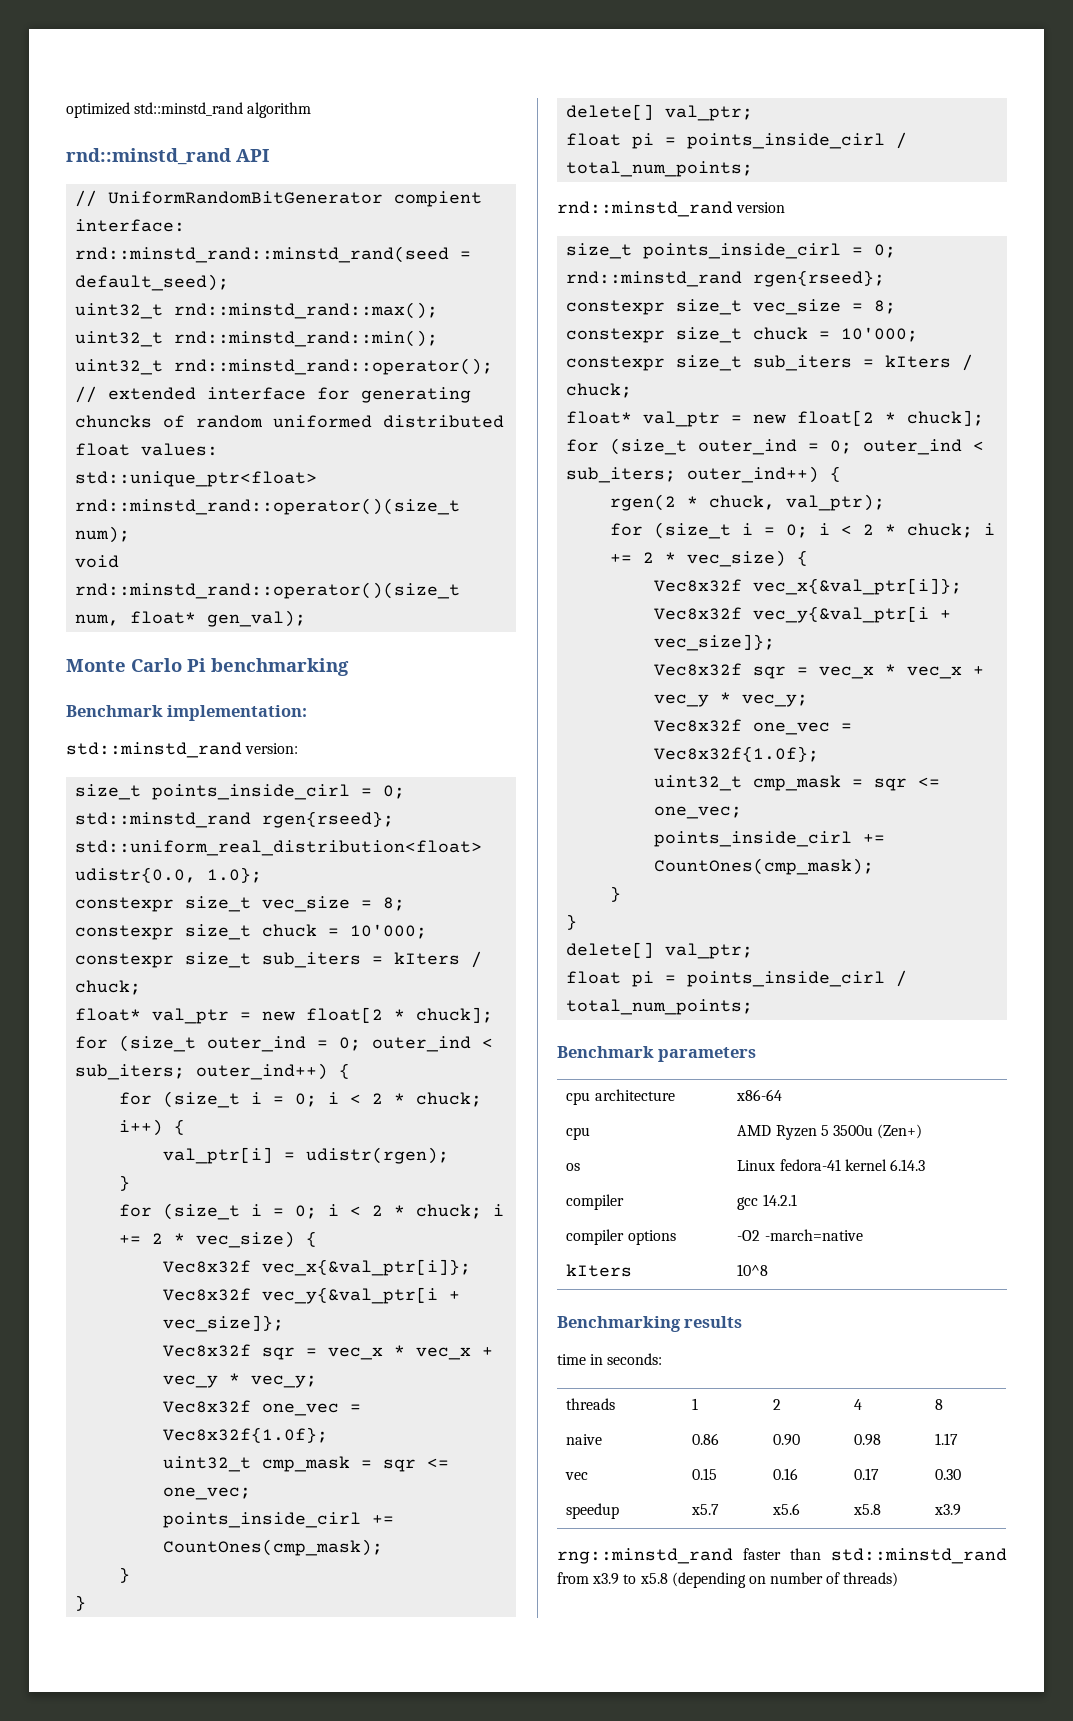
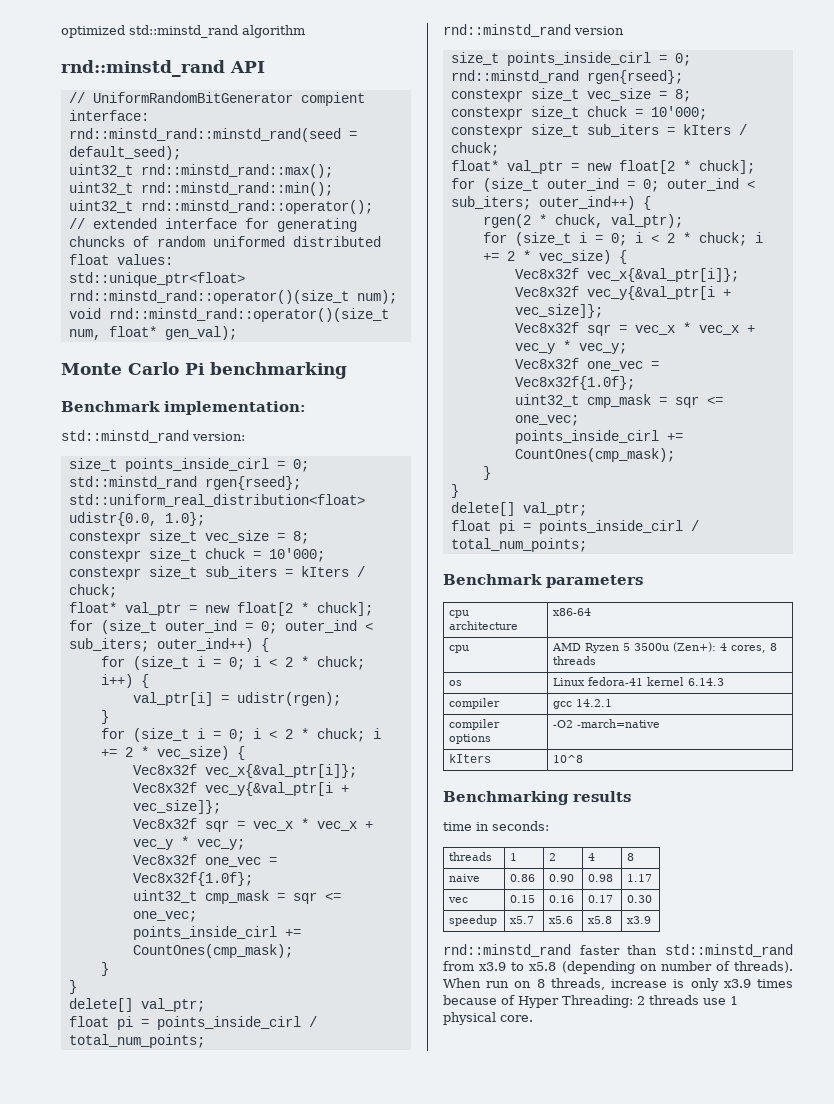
[877,1124,923,1139] (Zen+) -> [673,642,778,653] [553,656,597,665] (Zen+): 4 cores, 8 threads
[557,1548,733,1564] rng::minstd_rand -> [443,944,571,957] rnd::minstd_rand
[843,1572,899,1587] threads) -> [734,961,793,973] [443,978,793,991] [443,995,738,1008] [443,1012,533,1025] threads). When run on 8 threads, increase is only x3.9 times because of Hyper Threading: 2 threads use 1 physical core.

